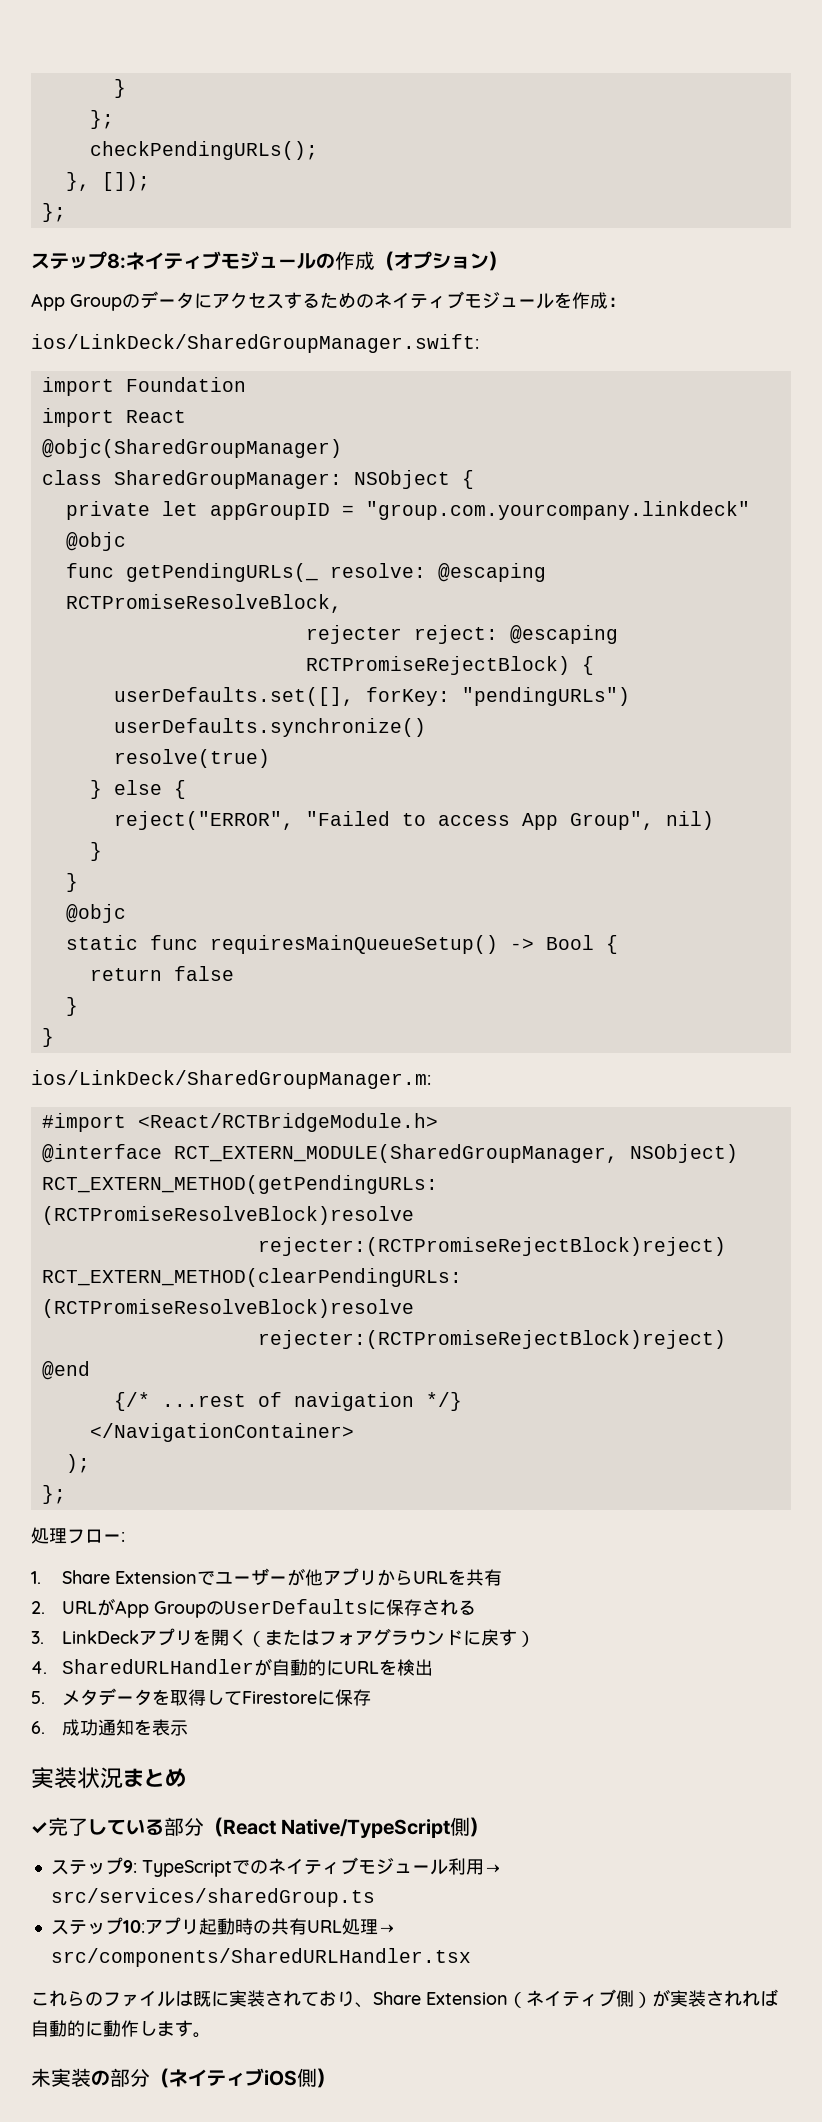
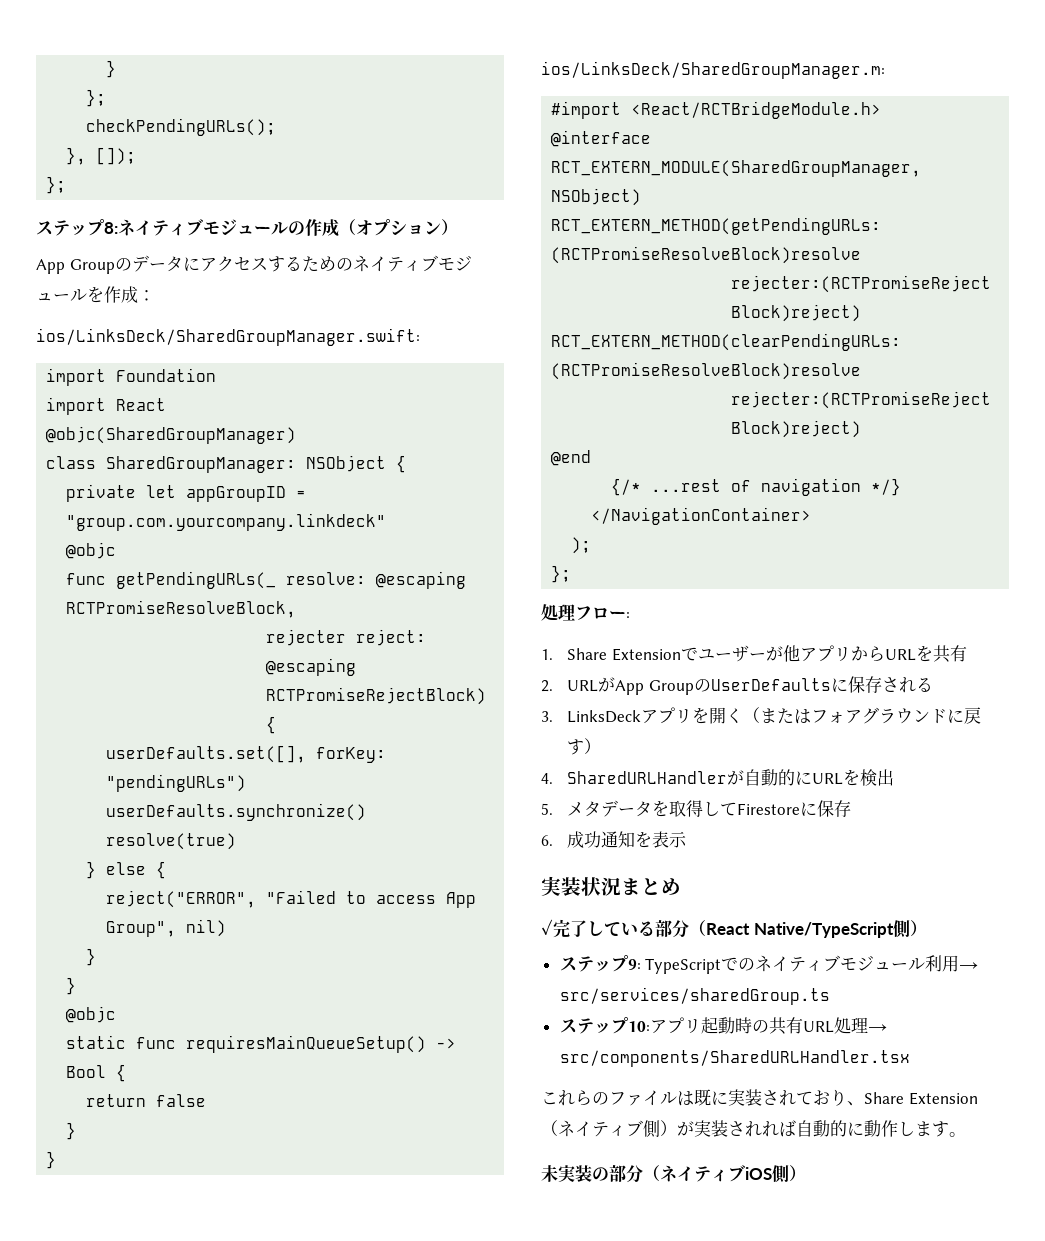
[31,334,479,353] ios/LinkDeck/SharedGroupManager.swift: -> [36,328,420,346] ios/LinksDeck/SharedGroupManager.swift:
[31,1070,431,1089] ios/LinkDeck/SharedGroupManager.m: -> [541,61,885,79] ios/LinksDeck/SharedGroupManager.m:
[61,1630,139,1644] LinkDeck -> [567,710,642,723] LinksDeck

